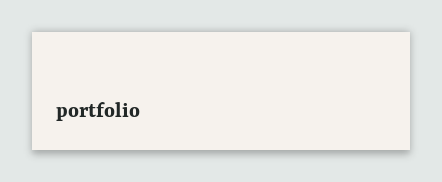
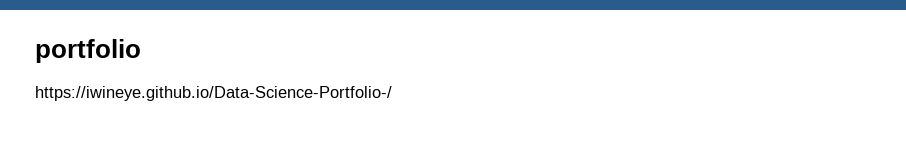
(140, 111) none -> [35,86,392,101] // https://iwineye.github.io/Data-Science-Portfolio-/

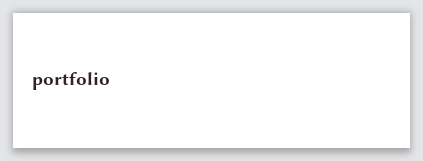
[35,86,392,101] // https://iwineye.github.io/Data-Science-Portfolio-/ -> (110, 81) none

